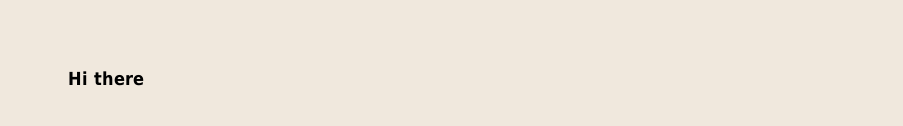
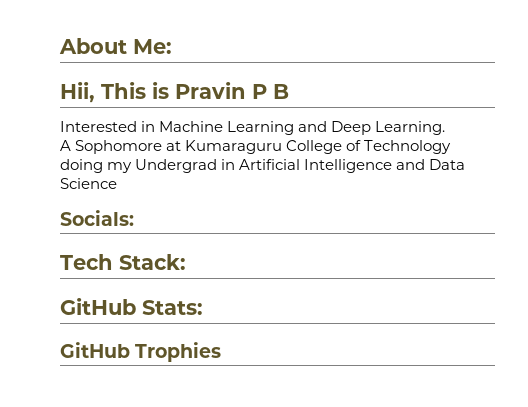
[68,71,144,86] Hi there -> [59,38,172,54] [60,82,289,103] [60,121,446,135] [60,140,452,154] [60,159,466,173] [60,178,117,189] [60,210,134,226] [60,254,186,270] [60,298,203,315] [60,342,222,362] About Me: // Hii, This is Pravin P B // Interested in Machine Learning and Deep Learning. // A Sophomore at Kumaraguru College of Technology doing my Undergrad in Artificial Intelligence and Data Science // Socials: // Tech Stack: // GitHub Stats: // GitHub Trophies

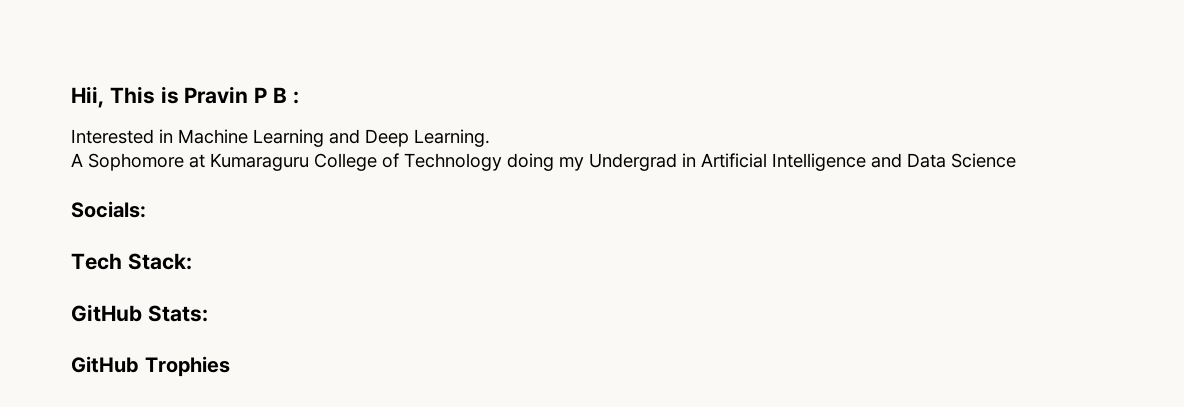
[59,38,172,54] About Me: // -> (71, 97) none
(289, 91) none -> [292,91,299,104] :

